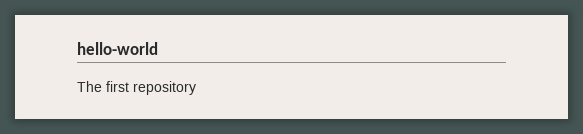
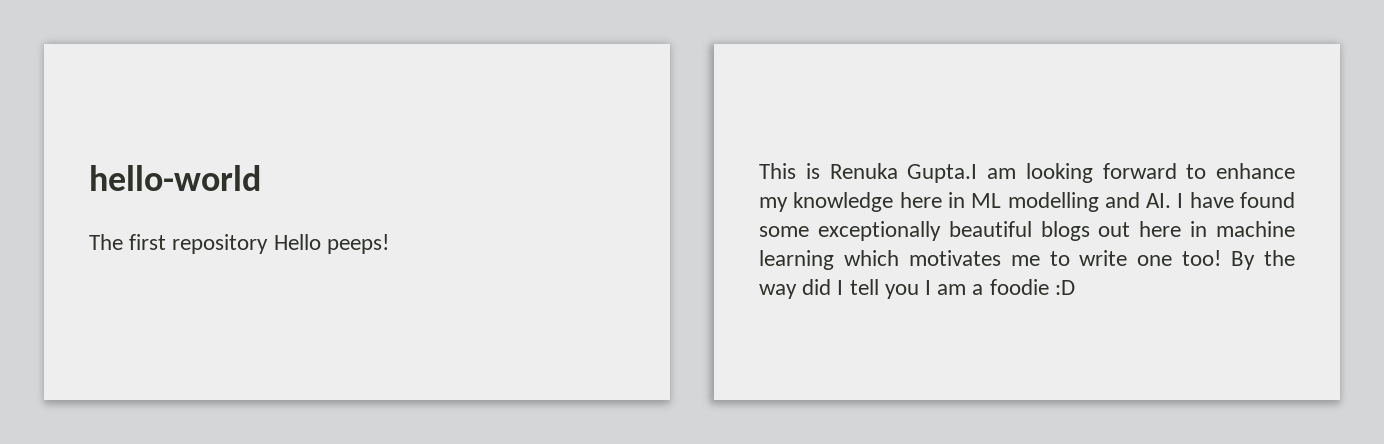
(196, 88) none -> [273,234,389,254] [759,163,1295,183] [759,192,1295,212] [759,221,1295,241] [759,250,1295,270] [759,279,1075,299] Hello peeps! // This is Renuka Gupta.I am looking forward to enhance my knowledge here in ML modelling and AI. I have found some exceptionally beautiful blogs out here in machine learning which motivates me to write one too! By the way did I tell you I am a foodie :D

